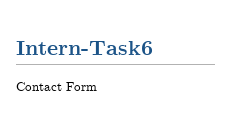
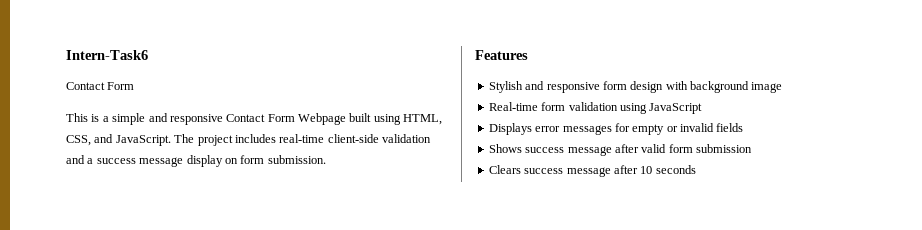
(97, 86) none -> [66,113,443,125] [66,134,431,146] [66,155,326,167] [475,50,528,60] [488,81,783,93] [488,102,703,114] [488,123,744,135] [488,144,752,156] [488,165,696,177] // This is a simple and responsive Contact Form Webpage built using HTML, CSS, and JavaScript. The project includes real-time client-side validation and a success message display on form submission. // Features // Stylish and responsive form design with background image // Real-time form validation using JavaScript // Displays error messages for empty or invalid fields // Shows success message after valid form submission // Clears success message after 10 seconds

